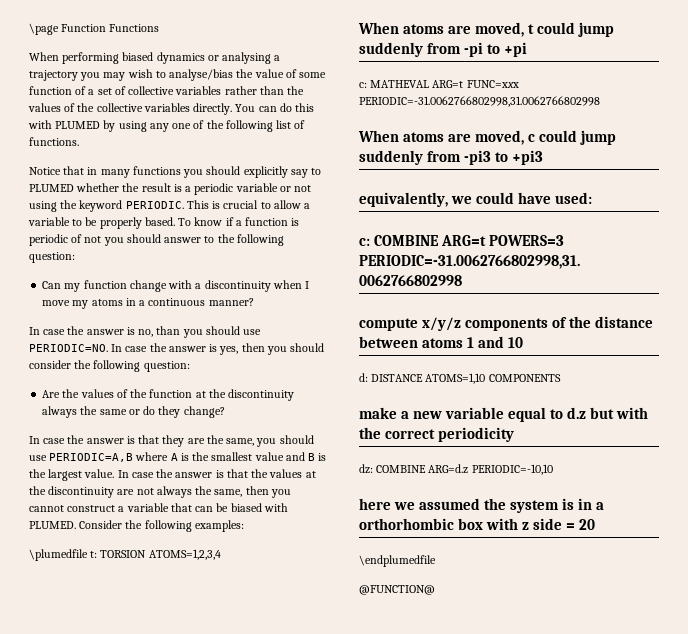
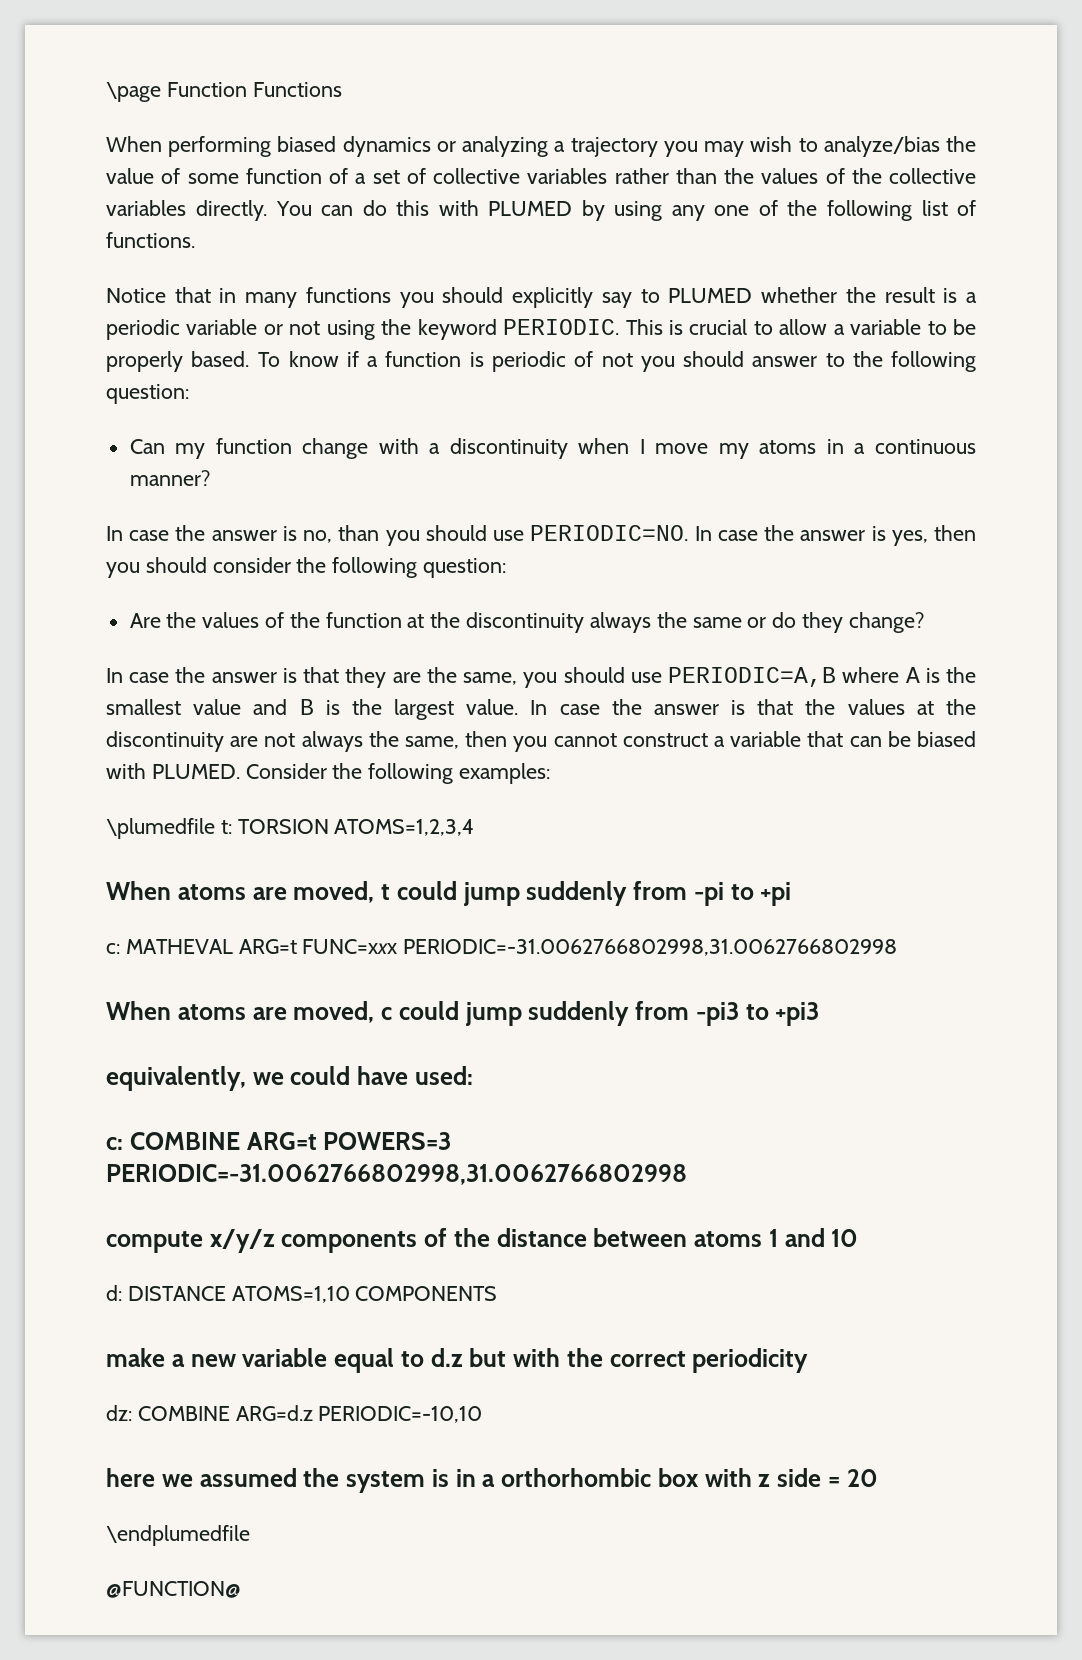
[222,52,272,64] analysing -> [462,136,549,157] analyzing
[169,69,234,81] analyse/bias -> [823,136,940,157] analyze/bias

